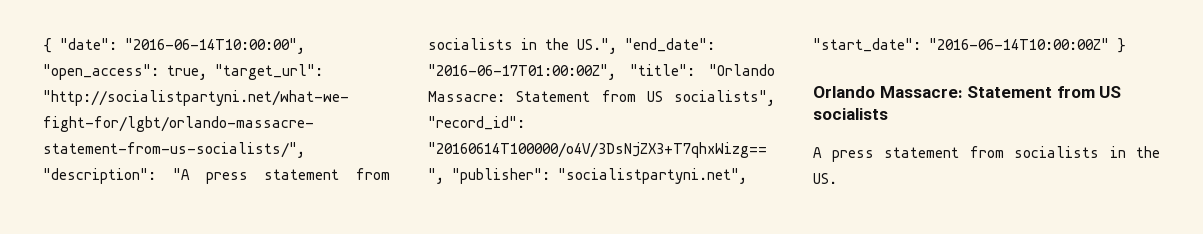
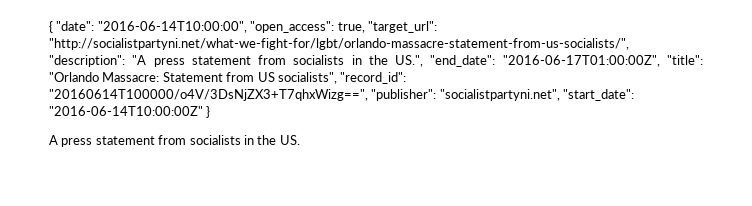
[813,86,1122,98] [813,108,888,120] // Orlando Massacre: Statement from US socialists -> (211, 112) none

